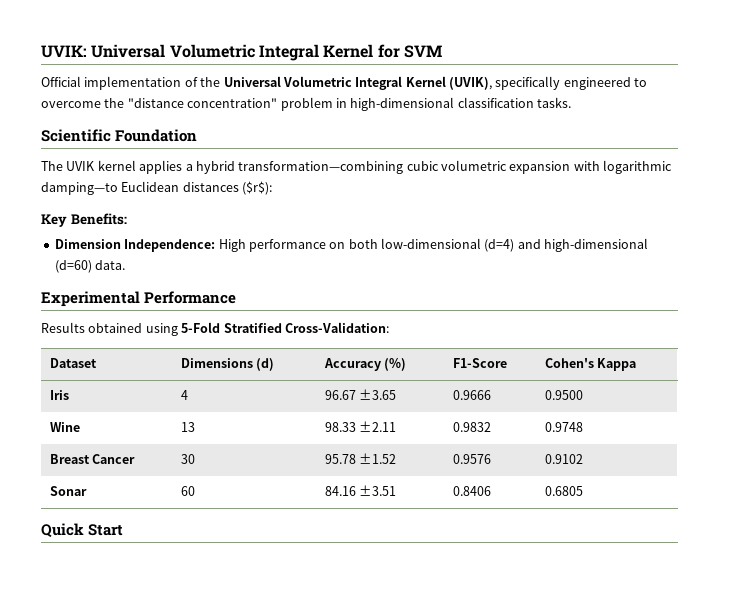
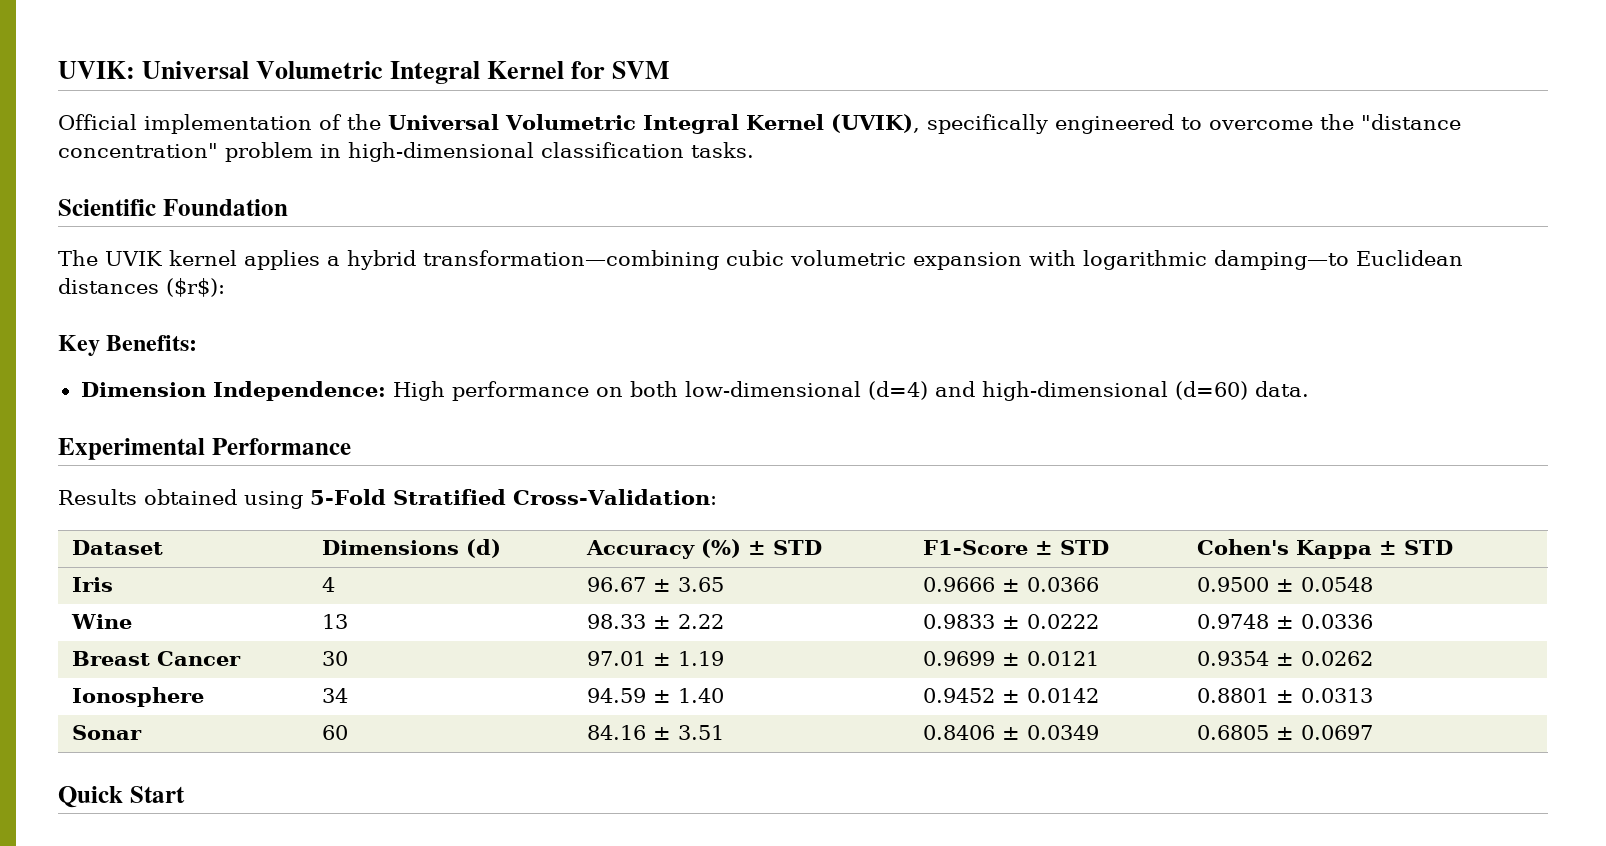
(407, 364) none -> [747,540,822,555] ± STD
(507, 363) none -> [1034,540,1109,555] ± STD
(637, 364) none -> [1378,540,1453,555] ± STD
[359,389,397,400] ±3.65 -> [652,577,724,592] ± 3.65
(491, 395) none -> [1001,577,1099,592] ± 0.0366
(583, 395) none -> [1275,577,1373,592] ± 0.0548
[359,421,397,432] [452,422,491,432] ±2.11 | 0.9832 -> [652,614,724,629] [922,614,1099,629] ± 2.22 | 0.9833 ± 0.0222
(583, 427) none -> [1275,614,1373,629] ± 0.0336
[324,453,397,464] [452,454,491,464] [544,454,583,464] 95.78 ±1.52 | 0.9576 | 0.9102 -> [586,651,724,666] [922,651,1099,666] [1196,651,1373,666] [71,687,204,707] [321,688,348,703] [586,688,724,703] [922,688,1099,703] [1196,688,1373,703] 97.01 ± 1.19 | 0.9699 ± 0.0121 | 0.9354 ± 0.0262 // Ionosphere | 34 | 94.59 ± 1.40 | 0.9452 ± 0.0142 | 0.8801 ± 0.0313
[359,485,397,496] ±3.51 -> [652,725,724,740] ± 3.51
(491, 491) none -> [1001,725,1099,740] ± 0.0349
(583, 491) none -> [1275,725,1373,740] ± 0.0697

